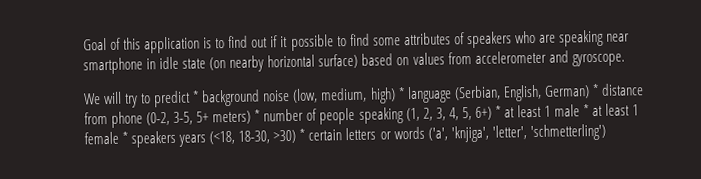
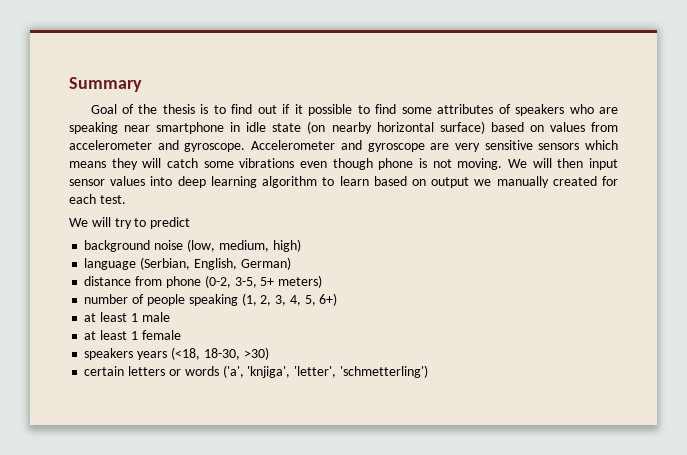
(83, 44) none -> [69,77,142,92] Summary //
[123,36,201,54] this application -> [138,104,195,114] the thesis
(625, 60) none -> [251,140,618,152] [69,158,619,170] [69,176,618,188] [69,194,126,204] Accelerometer and gyroscope are very sensitive sensors which means they will catch some vibrations even though phone is not moving. We will then input sensor values into deep learning algorithm to learn based on output we manually created for each test.
[192,90,200,103] * -> (191, 223) //
[397,87,405,100] * -> (301, 245) //
[591,83,599,97] * -> (291, 263) //
[254,109,261,122] * -> (323, 281) //
[494,105,501,118] * -> (338, 299) //
[583,104,590,117] * -> (170, 317) //
[122,131,129,144] * -> (181, 335) //
[299,128,306,141] * -> (269, 353) //

